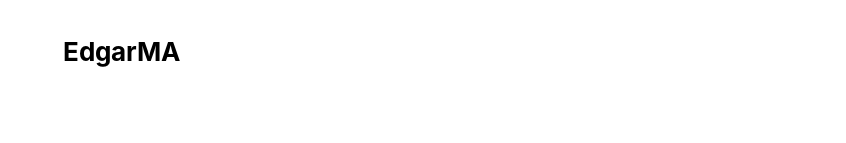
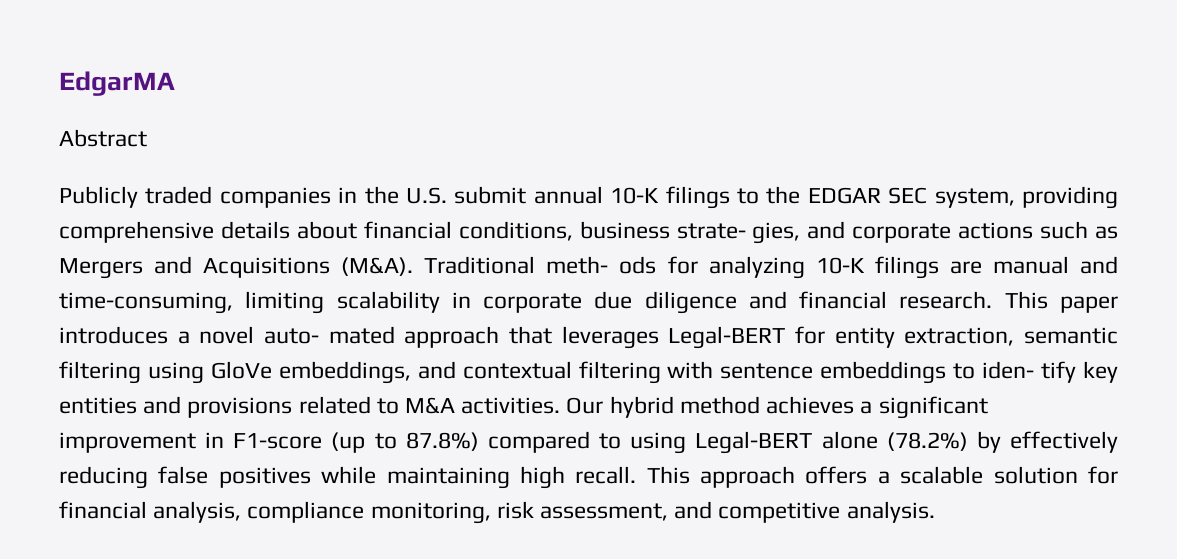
(180, 54) none -> [59,129,147,147] [59,186,1118,209] [59,221,1118,244] [59,256,1119,279] [59,291,1118,314] [59,326,1118,349] [59,361,1118,384] [59,396,988,419] [59,431,1119,454] [59,466,1118,489] [59,501,935,524] // Abstract // Publicly traded companies in the U.S. submit annual 10-K filings to the EDGAR SEC system, providing comprehensive details about financial conditions, business strate- gies, and corporate actions such as Mergers and Acquisitions (M&A). Traditional meth- ods for analyzing 10-K filings are manual and time-consuming, limiting scalability in corporate due diligence and financial research. This paper introduces a novel auto- mated approach that leverages Legal-BERT for entity extraction, semantic filtering using GloVe embeddings, and contextual filtering with sentence embeddings to iden- tify key entities and provisions related to M&A activities. Our hybrid method achieves a significant improvement in F1-score (up to 87.8%) compared to using Legal-BERT alone (78.2%) by effectively reducing false positives while maintaining high recall. This approach offers a scalable solution for financial analysis, compliance monitoring, risk assessment, and competitive analysis.

